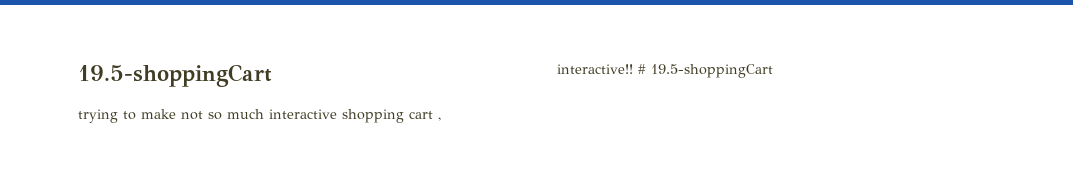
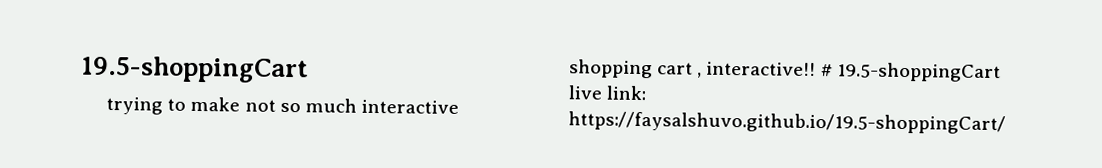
(773, 71) none -> [568,85,647,101] [568,111,1006,135] live link: https://faysalshuvo.github.io/19.5-shoppingCart/

